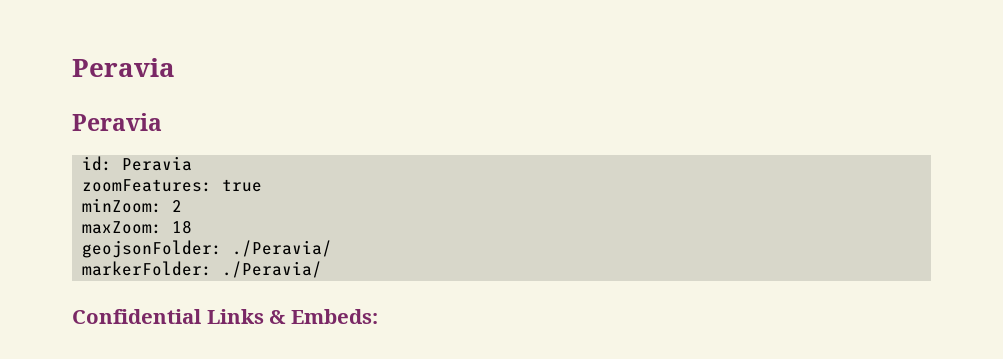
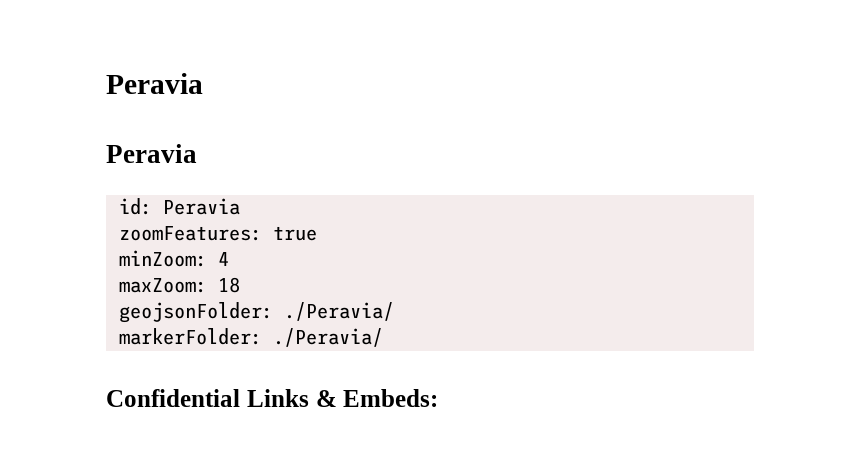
[171,200,182,212] 2 -> [217,252,229,266] 4

